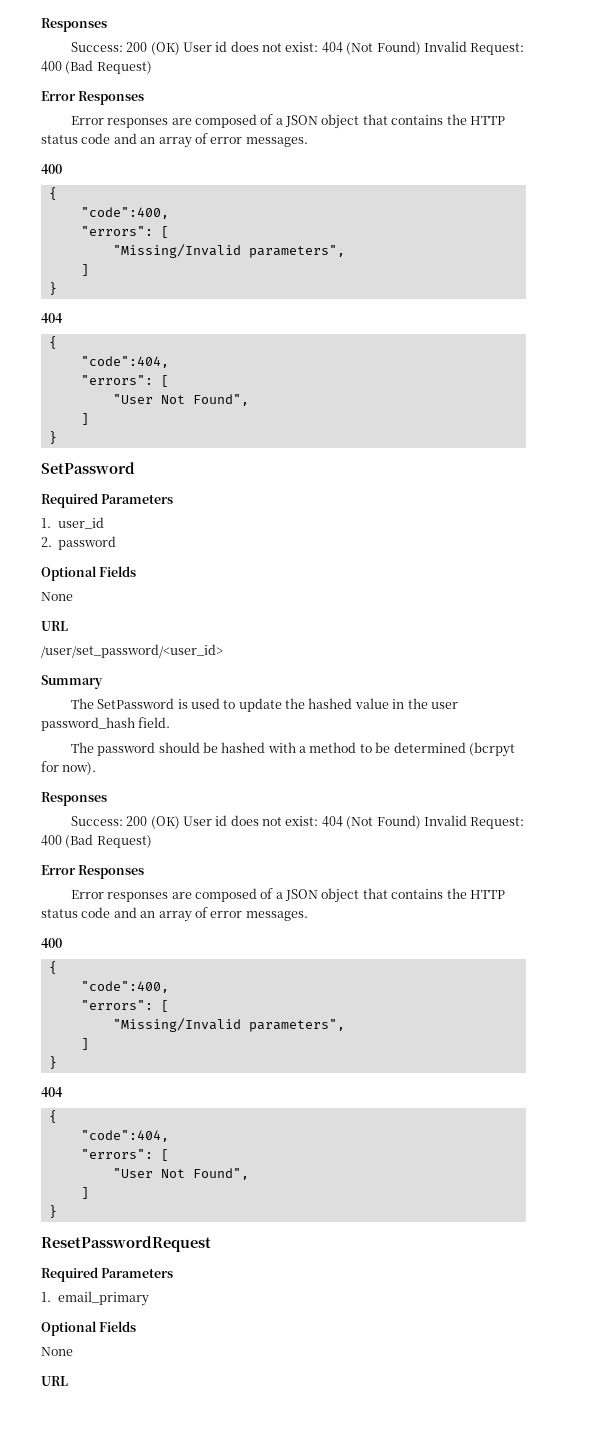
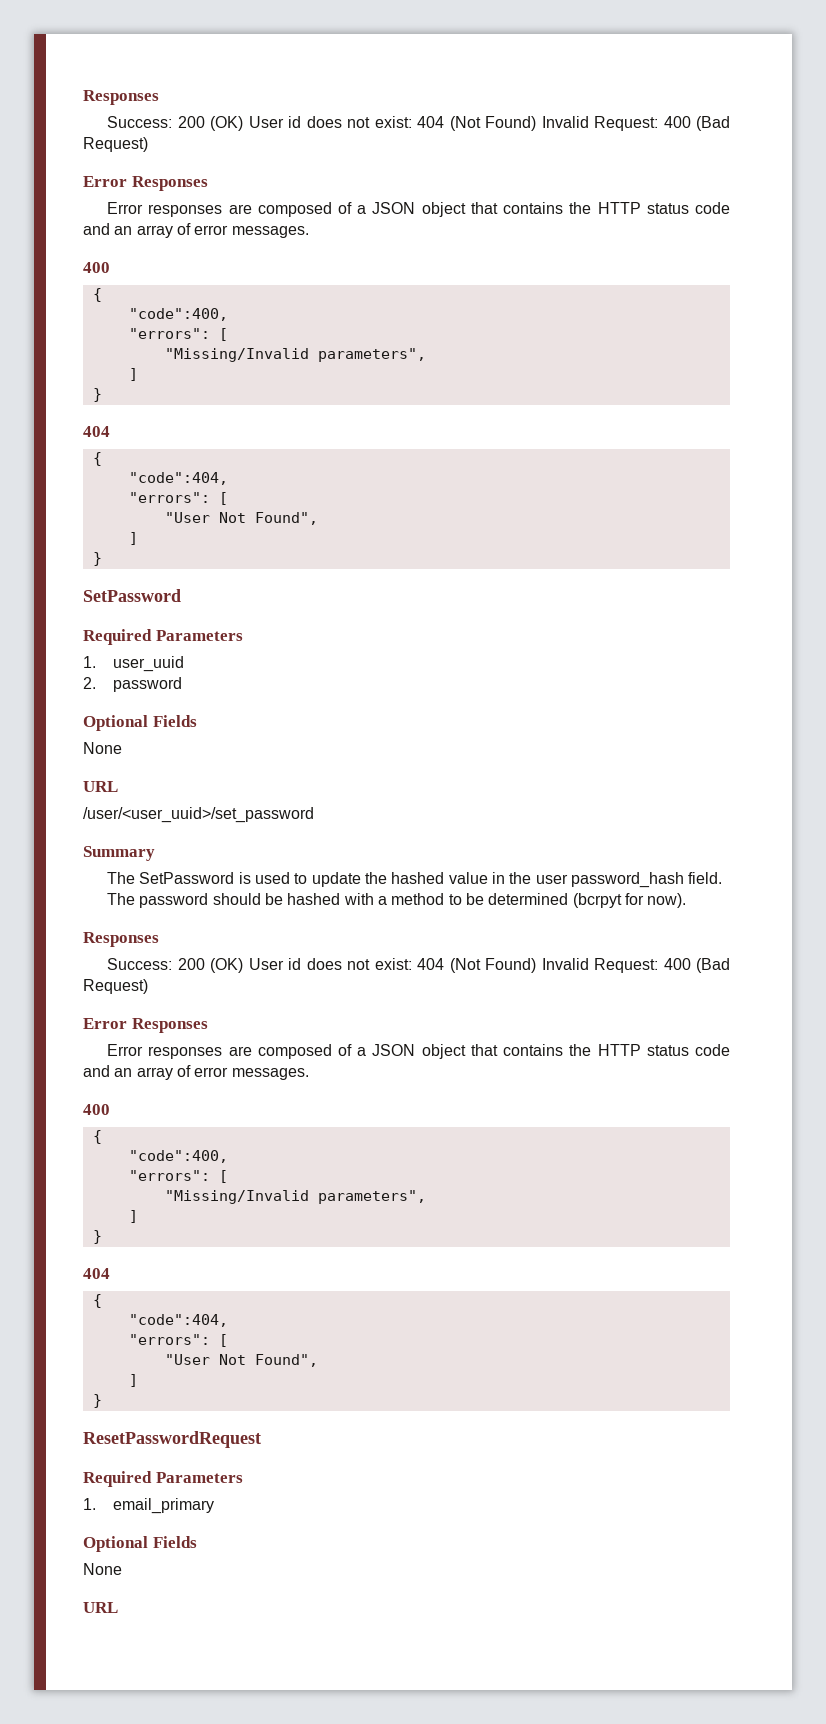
[58,517,105,529] user_id -> [113,656,185,672] user_uuid
[41,644,223,658] /user/set_password/<user_id> -> [83,807,314,823] /user/<user_uuid>/set_password

